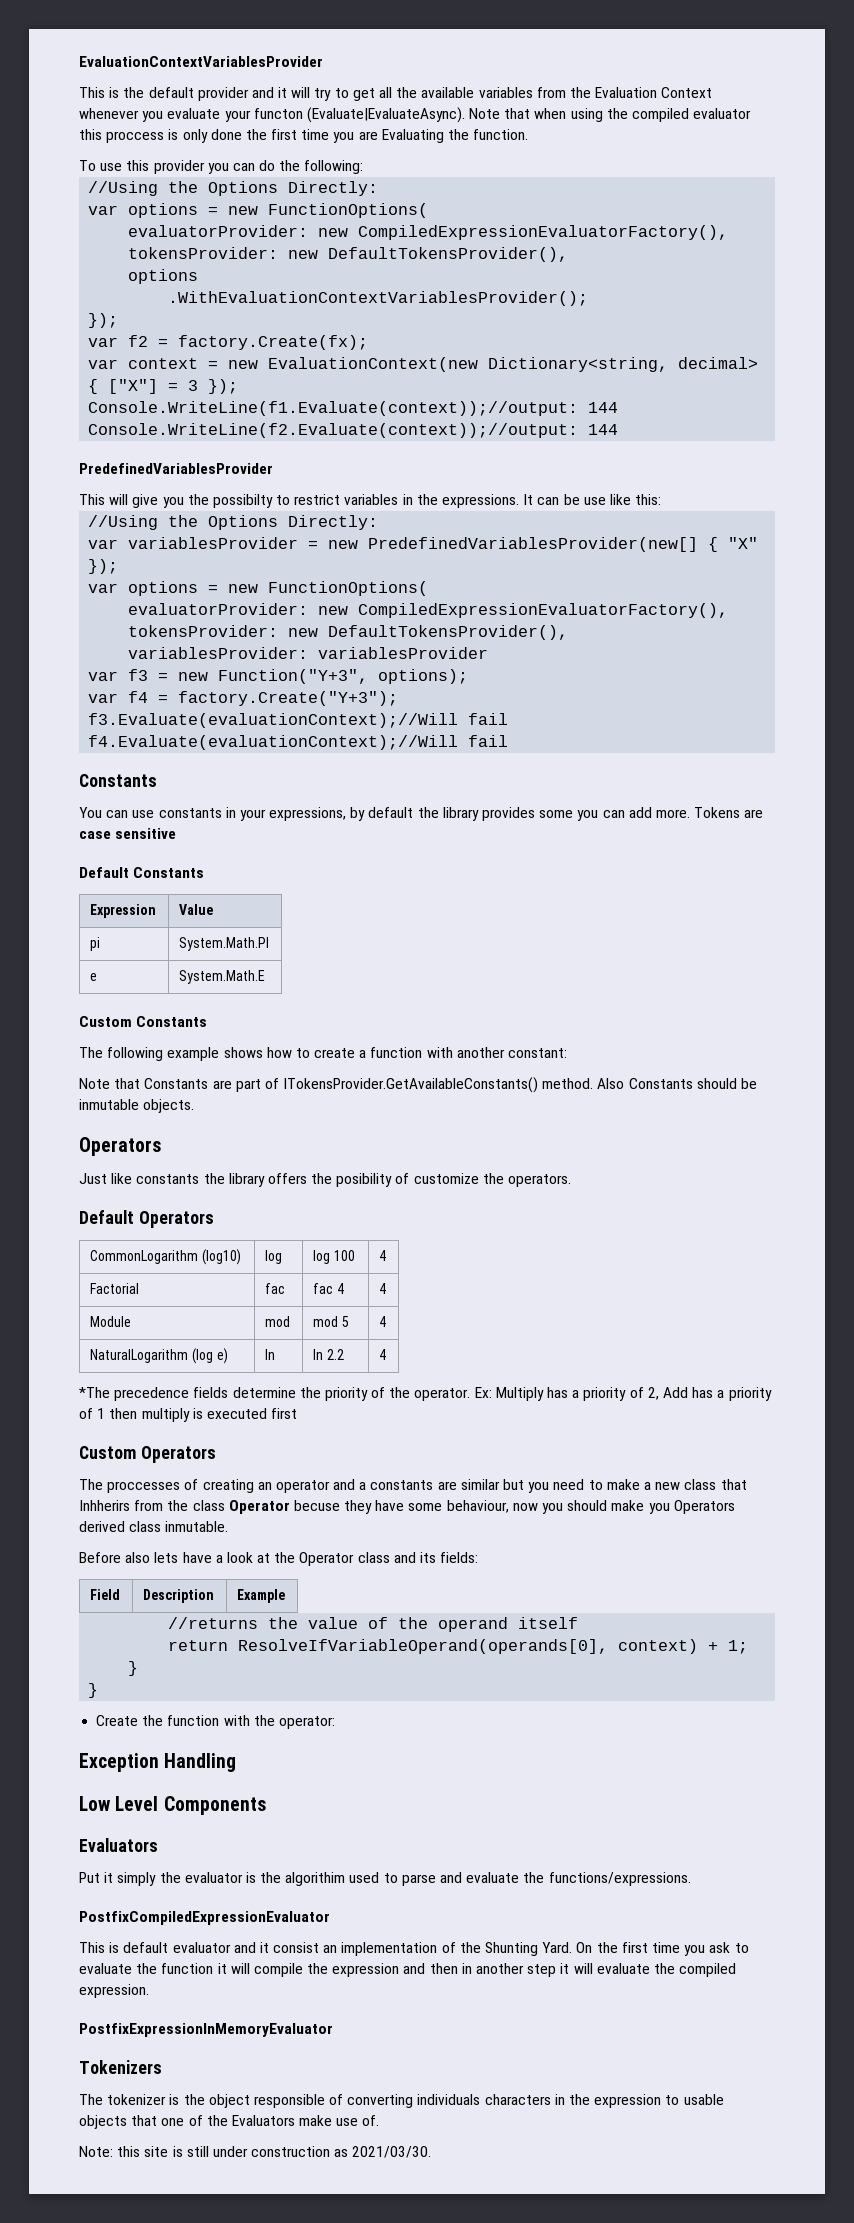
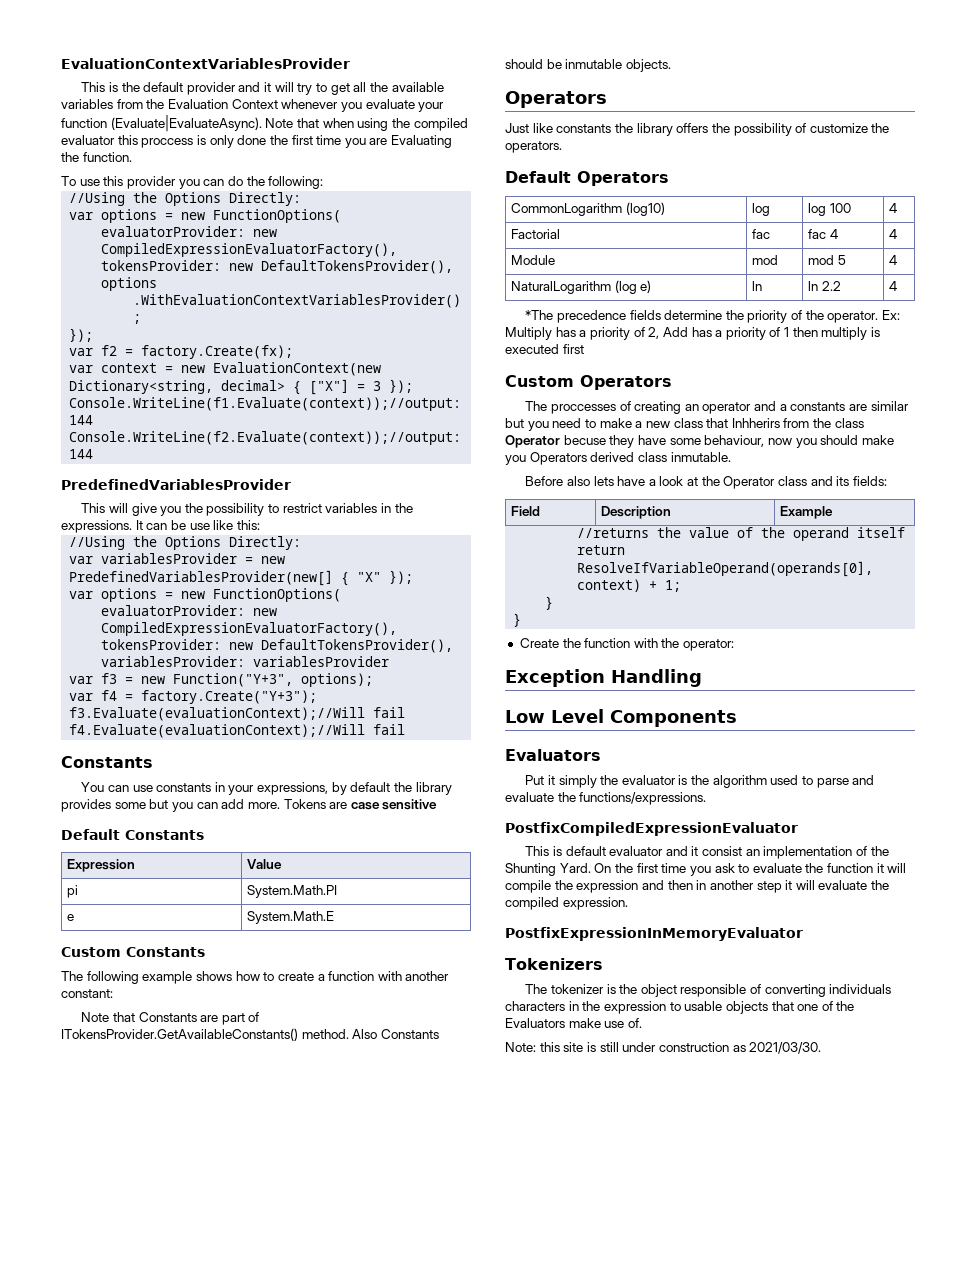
[253,108,303,119] functon -> [61,118,107,128] function
[212,494,273,508] possibilty -> [206,503,265,516] possibility
(574, 814) none -> [149,799,169,809] but
[336,1173,393,1187] posibility -> [733,123,792,136] possibility
[285,1872,346,1886] algorithim -> [712,775,767,788] algorithm

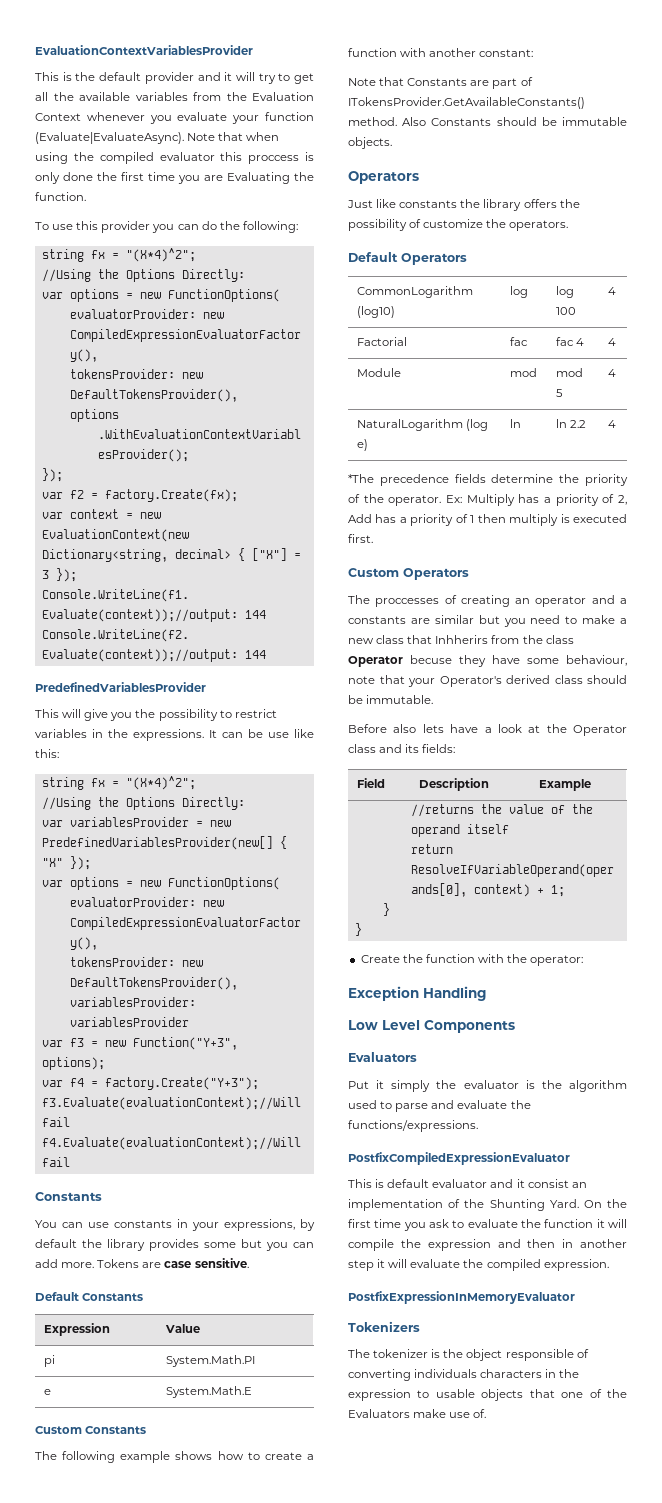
(324, 182) none -> [41,248,196,262] // string fx = "(X*4)^2";
(260, 525) none -> [41,776,196,790] // string fx = "(X*4)^2";
[382,799,438,810] sensitive -> [194,1258,249,1268] sensitive.
[565,59,623,69] inmutable -> [562,117,627,126] immutable
[562,344,584,354] first -> [348,534,373,543] first.
[767,435,894,448] [505,452,731,465] now you should make you Operators derived class inmutable. -> [348,675,627,687] [348,695,434,704] note that your Operator's derived class should be immutable.
[505,1042,822,1054] // Note: this site is still under construction as 2021/03/30. -> (487, 1413) none

